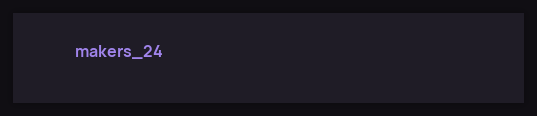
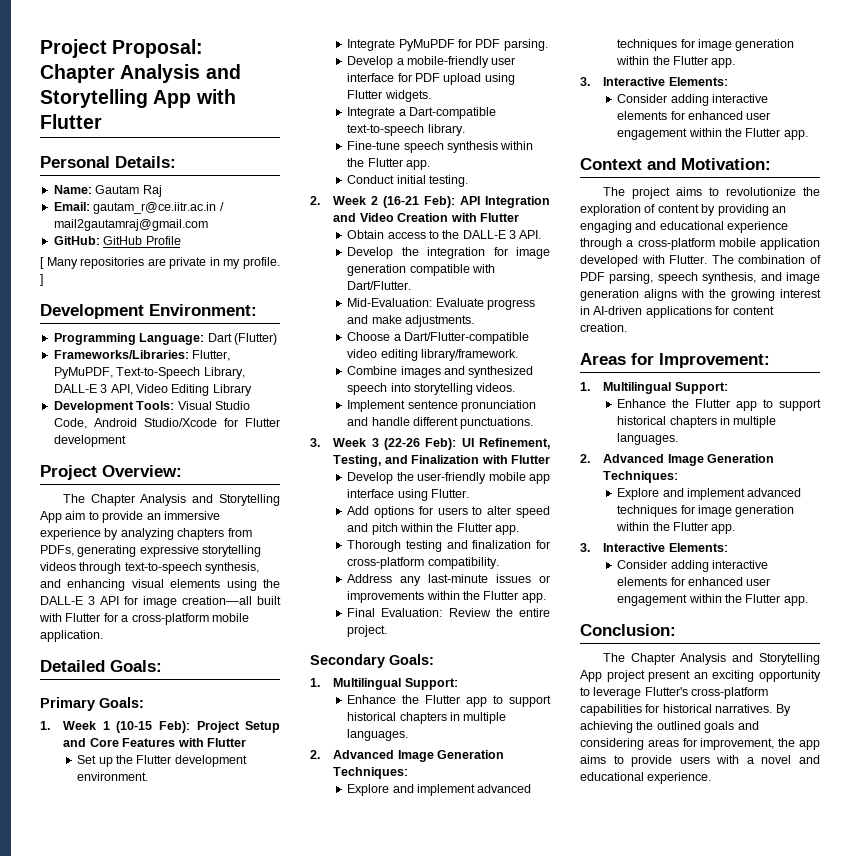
[75,45,163,59] makers_24 -> [40,39,204,58] [40,64,241,83] [40,89,236,108] [40,114,102,129] [40,156,176,168] [53,185,162,197] [53,202,224,214] [53,219,208,231] [53,236,181,245] [40,257,280,269] [40,274,43,286] [40,304,257,319] [53,333,277,345] [53,350,231,361] [53,367,245,379] [53,384,252,396] [53,401,250,413] [53,418,280,429] [53,435,126,447] [40,465,182,480] [62,494,280,506] [40,511,220,523] [40,528,252,540] [40,545,262,557] [40,562,260,574] [40,579,280,591] [40,596,281,608] [39,613,249,625] [40,630,103,642] [40,660,162,672] [40,697,144,711] [40,721,280,733] [63,738,246,747] [77,755,247,767] [77,772,149,781] [347,39,548,51] [347,56,516,68] [347,73,515,85] [347,90,431,102] [347,107,496,119] [347,124,465,136] [347,141,534,153] [347,158,430,170] [347,175,468,187] [310,196,550,208] [333,213,519,222] [347,230,542,239] [347,247,550,259] [347,264,495,276] [347,281,412,290] [347,298,535,310] [347,315,474,327] [347,332,529,344] [347,349,518,361] [347,366,534,378] [347,383,516,395] [347,400,536,412] [347,417,534,429] [310,438,550,450] [333,455,550,467] [347,472,550,484] [347,489,469,501] [347,506,550,518] [347,523,520,535] [347,540,550,552] [347,557,499,569] [347,574,550,586] [347,591,546,603] [347,608,550,617] [347,625,388,637] [310,654,434,668] [310,678,458,690] [347,695,551,707] [347,712,507,724] [347,729,409,741] [310,750,505,762] [333,767,409,779] [347,784,532,796] [617,39,795,51] [616,56,736,68] [580,77,728,86] [617,94,768,106] [617,111,771,120] [617,128,808,140] [580,158,771,170] [602,187,820,199] [580,204,786,216] [580,221,789,233] [580,238,820,250] [580,255,821,267] [580,272,820,284] [580,289,821,301] [580,306,774,318] [580,323,627,332] [580,353,770,368] [580,382,728,394] [617,399,821,411] [617,416,777,428] [617,433,679,445] [580,454,775,466] [603,471,679,483] [617,488,802,500] [617,505,795,517] [616,522,736,534] [580,543,728,552] [617,560,768,572] [617,577,771,586] [617,594,808,606] [580,624,676,636] [602,653,820,665] [580,670,821,682] [580,687,769,699] [580,704,791,716] [580,721,759,733] [580,738,820,750] [580,755,820,767] [580,772,712,784] Project Proposal: Chapter Analysis and Storytelling App with Flutter // Personal Details: // Name: Gautam Raj // Email: gautam_r@ce.iitr.ac.in / mail2gautamraj@gmail.com // GitHub: GitHub Profile // [ Many repositories are private in my profile. ] // Development Environment: // Programming Language: Dart (Flutter) // Frameworks/Libraries: Flutter, PyMuPDF, Text-to-Speech Library, DALL-E 3 API, Video Editing Library // Development Tools: Visual Studio Code, Android Studio/Xcode for Flutter development // Project Overview: // The Chapter Analysis and Storytelling App aim to provide an immersive experience by analyzing chapters from PDFs, generating expressive storytelling videos through text-to-speech synthesis, and enhancing visual elements using the DALL-E 3 API for image creation—all built with Flutter for a cross-platform mobile application. // Detailed Goals: // Primary Goals: // 1. Week 1 (10-15 Feb): Project Setup and Core Features with Flutter // Set up the Flutter development environment. // Integrate PyMuPDF for PDF parsing. // Develop a mobile-friendly user interface for PDF upload using Flutter widgets. // Integrate a Dart-compatible text-to-speech library. // Fine-tune speech synthesis within the Flutter app. // Conduct initial testing. // 2. Week 2 (16-21 Feb): API Integration and Video Creation with Flutter // Obtain access to the DALL-E 3 API. // Develop the integration for image generation compatible with Dart/Flutter. // Mid-Evaluation: Evaluate progress and make adjustments. // Choose a Dart/Flutter-compatible video editing library/framework. // Combine images and synthesized speech into storytelling videos. // Implement sentence pronunciation and handle different punctuations. // 3. Week 3 (22-26 Feb): UI Refinement, Testing, and Finalization with Flutter // Develop the user-friendly mobile app interface using Flutter. // Add options for users to alter speed and pitch within the Flutter app. // Thorough testing and finalization for cross-platform compatibility. // Address any last-minute issues or improvements within the Flutter app. // Final Evaluation: Review the entire project. // Secondary Goals: // 1. Multilingual Support: // Enhance the Flutter app to support historical chapters in multiple languages. // 2. Advanced Image Generation Techniques: // Explore and implement advanced techniques for image generation within the Flutter app. // 3. Interactive Elements: // Consider adding interactive elements for enhanced user engagement within the Flutter app. // Context and Motivation: // The project aims to revolutionize the exploration of content by providing an engaging and educational experience through a cross-platform mobile application developed with Flutter. The combination of PDF parsing, speech synthesis, and image generation aligns with the growing interest in AI-driven applications for content creation. // Areas for Improvement: // 1. Multilingual Support: // Enhance the Flutter app to support historical chapters in multiple languages. // 2. Advanced Image Generation Techniques: // Explore and implement advanced techniques for image generation within the Flutter app. // 3. Interactive Elements: // Consider adding interactive elements for enhanced user engagement within the Flutter app. // Conclusion: // The Chapter Analysis and Storytelling App project present an exciting opportunity to leverage Flutter's cross-platform capabilities for historical narratives. By achieving the outlined goals and considering areas for improvement, the app aims to provide users with a novel and educational experience.

